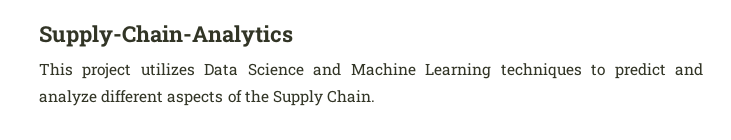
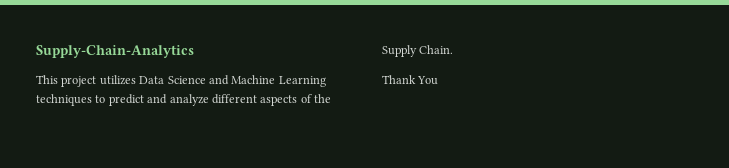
(376, 96) none -> [382,75,439,85] // Thank You

